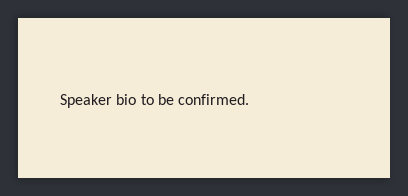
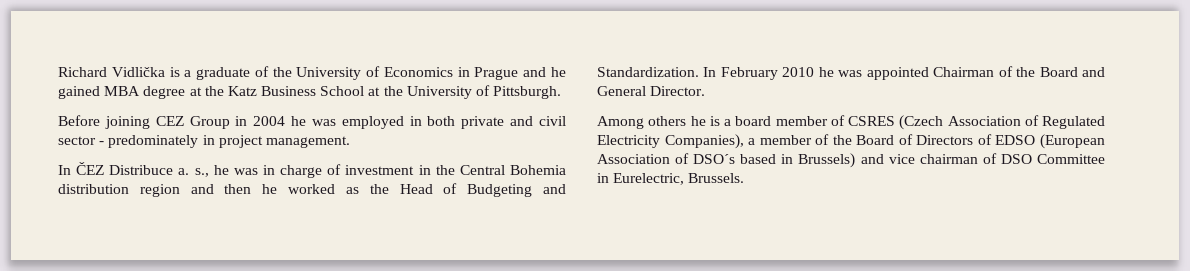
[60,94,250,108] Speaker bio to be confirmed. -> [58,66,566,80] [58,85,562,99] [58,115,567,129] [58,135,350,148] [58,162,567,178] [58,183,566,197] [597,66,1105,80] [597,86,706,96] [597,115,1105,130] [597,134,1105,149] [597,153,1105,168] [597,173,745,185] Richard Vidlička is a graduate of the University of Economics in Prague and he gained MBA degree at the Katz Business School at the University of Pittsburgh. // Before joining CEZ Group in 2004 he was employed in both private and civil sector - predominately in project management. // In ČEZ Distribuce a. s., he was in charge of investment in the Central Bohemia distribution region and then he worked as the Head of Budgeting and Standardization. In February 2010 he was appointed Chairman of the Board and General Director. // Among others he is a board member of CSRES (Czech Association of Regulated Electricity Companies), a member of the Board of Directors of EDSO (European Association of DSO´s based in Brussels) and vice chairman of DSO Committee in Eurelectric, Brussels.

